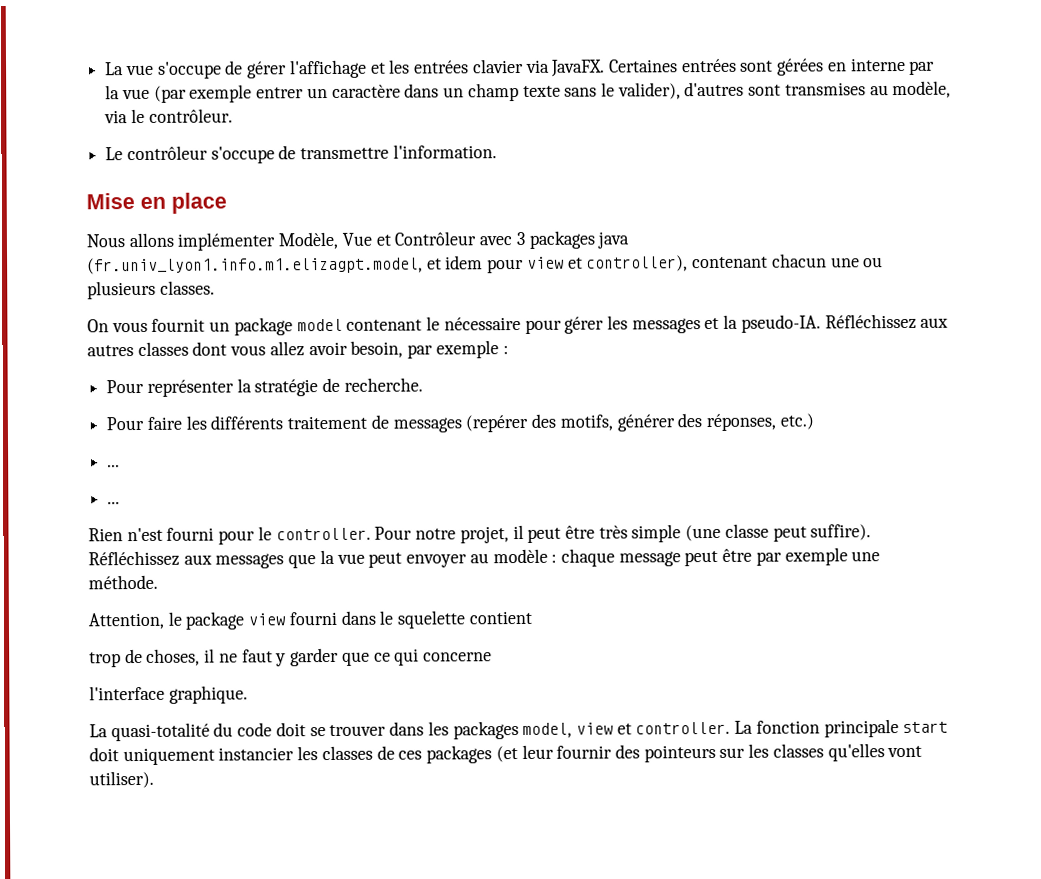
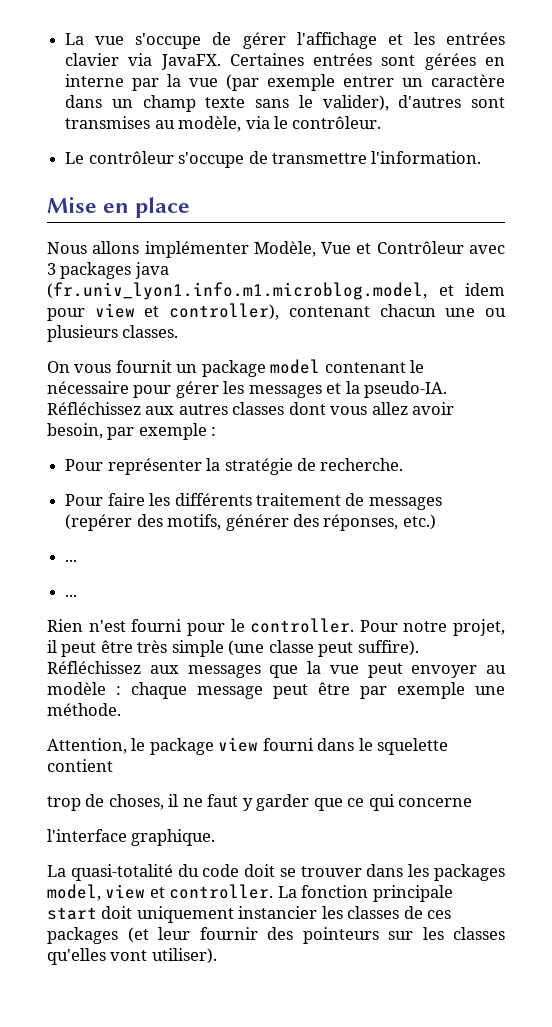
[87,256,423,275] (fr.univ_lyon1.info.m1.elizagpt.model, -> [47,282,427,300] (fr.univ_lyon1.info.m1.microblog.model,

